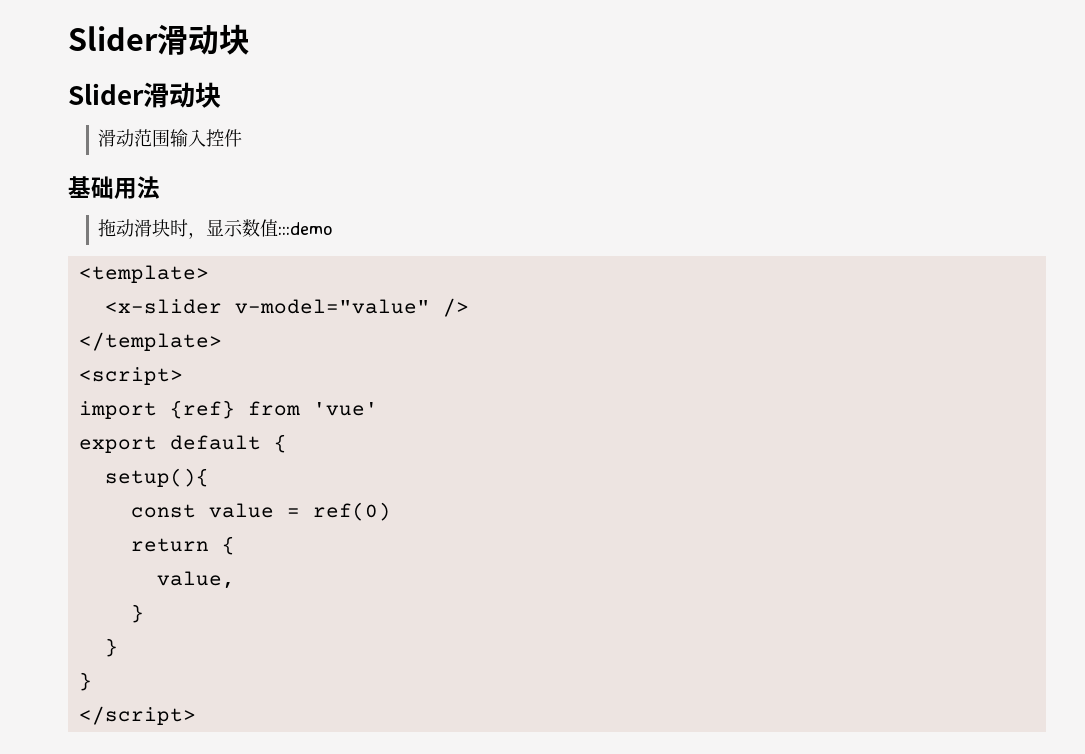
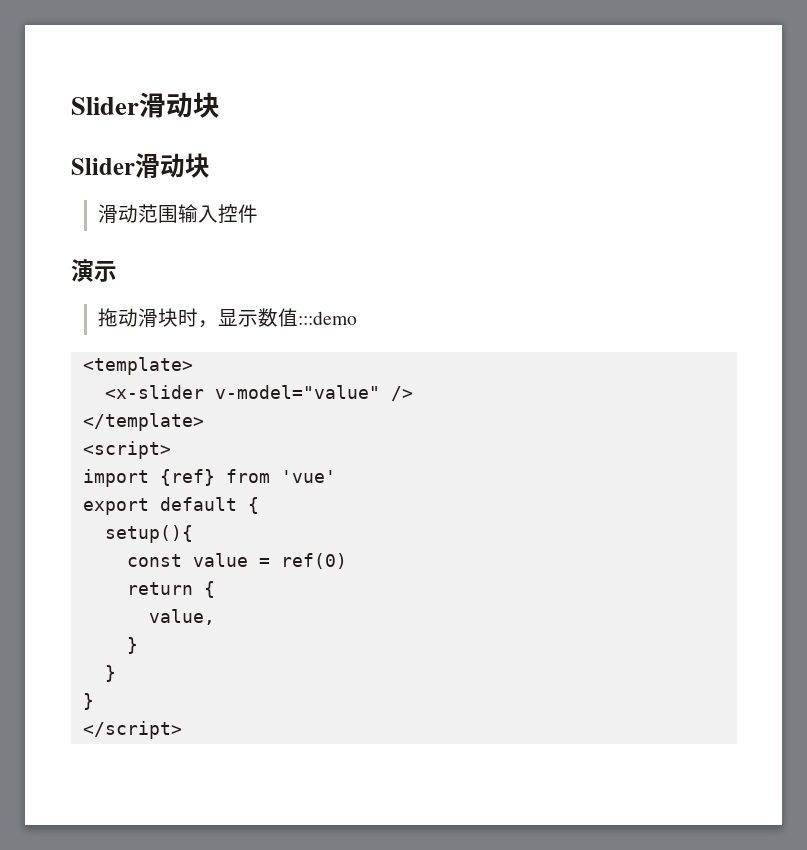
[68,176,160,199] 基础用法 -> [71,259,117,282] 演示

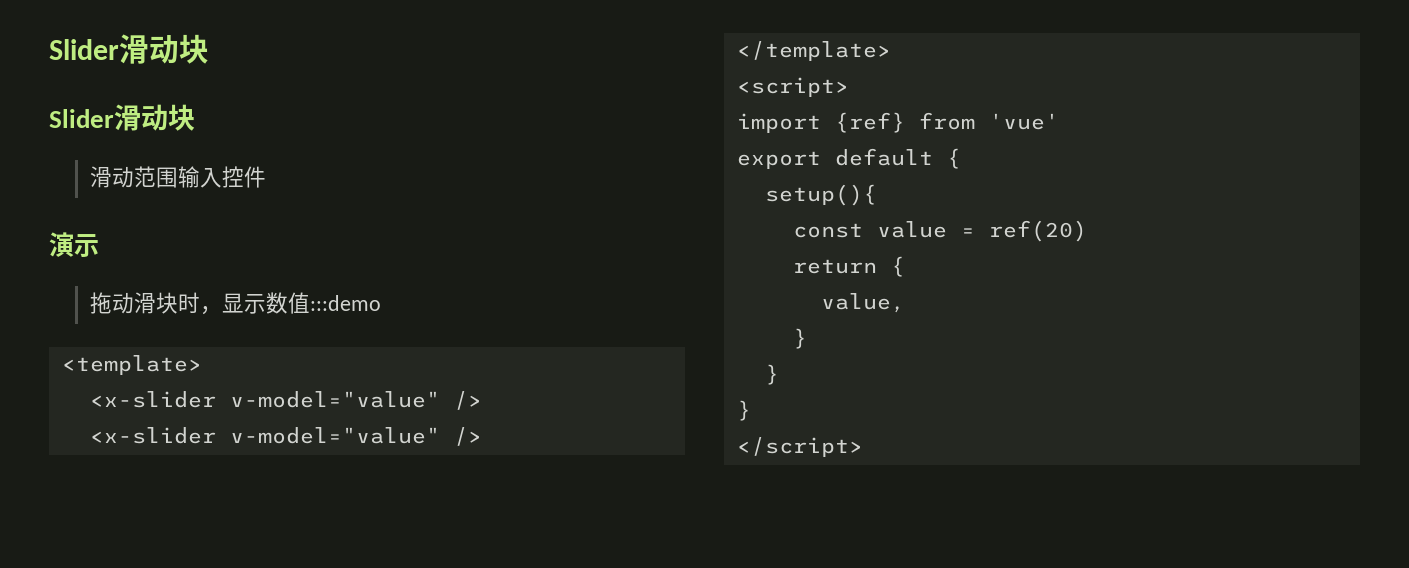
(413, 393) none -> [89,427,482,446] // <x-slider v-model="value" />
[280,553,347,569] ref(0) -> [988,220,1087,242] ref(20)

